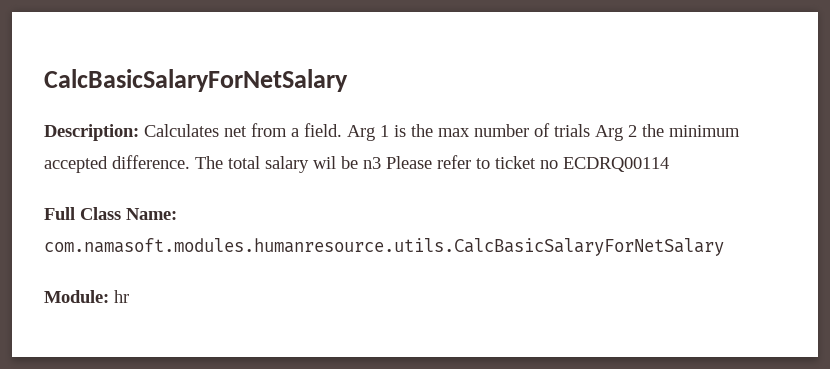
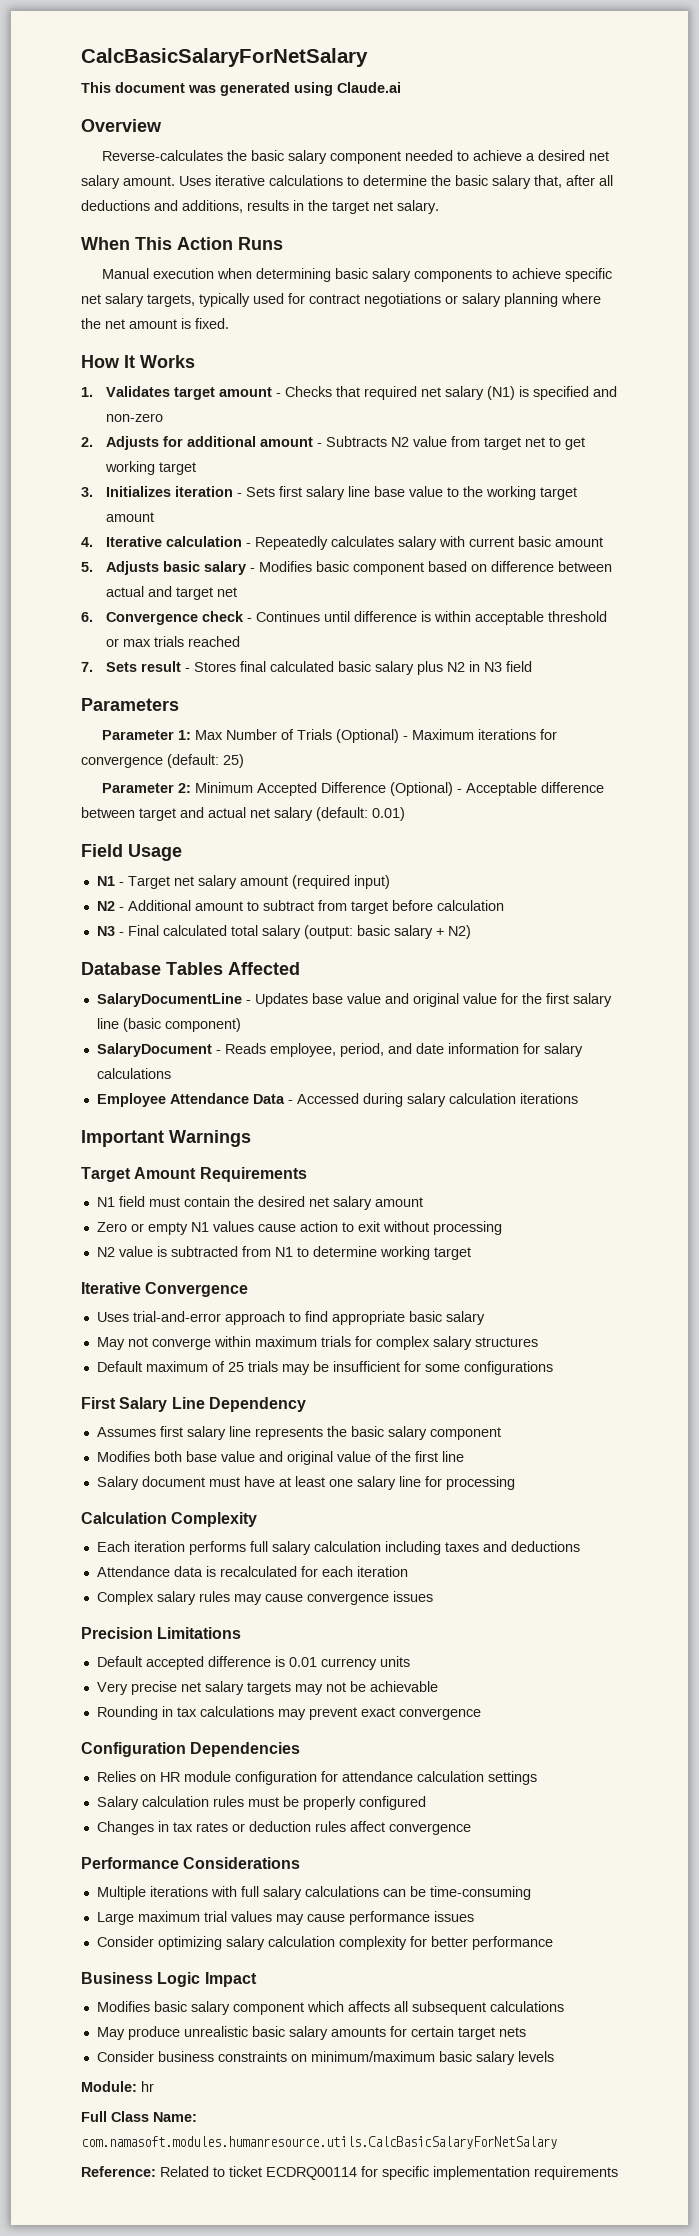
[44,123,740,141] [44,155,669,173] [44,207,177,220] [44,238,724,256] [44,290,129,303] Description: Calculates net from a field. Arg 1 is the max number of trials Arg 2 the minimum accepted difference. The total salary wil be n3 Please refer to ticket no ECDRQ00114 // Full Class Name: com.namasoft.modules.humanresource.utils.CalcBasicSalaryForNetSalary // Module: hr -> [81,82,401,96] [81,119,162,132] [101,150,609,164] [81,175,613,189] [81,200,439,214] [81,237,283,250] [101,268,612,282] [81,293,601,307] [81,318,229,329] [81,355,195,368] [81,386,618,400] [106,413,164,422] [81,436,586,450] [105,461,197,475] [81,486,578,500] [106,512,155,522] [81,536,604,550] [81,561,613,575] [106,586,238,600] [81,611,608,625] [106,636,241,647] [81,661,533,675] [81,698,179,711] [101,729,557,743] [81,754,244,768] [101,782,604,796] [81,807,405,821] [81,844,182,861] [96,875,390,889] [96,900,504,914] [96,925,471,939] [81,962,300,975] [96,993,612,1007] [96,1018,241,1032] [96,1043,583,1057] [96,1068,171,1079] [96,1093,578,1107] [81,1130,251,1147] [81,1167,307,1182] [96,1196,423,1210] [96,1221,502,1235] [96,1246,471,1260] [81,1282,249,1297] [96,1311,485,1325] [96,1336,538,1350] [96,1361,553,1375] [81,1397,306,1412] [96,1426,501,1440] [96,1451,464,1465] [96,1476,515,1490] [81,1512,258,1527] [96,1541,580,1555] [96,1566,408,1577] [96,1591,433,1605] [81,1627,242,1639] [96,1656,410,1670] [96,1681,438,1695] [96,1706,481,1720] [81,1742,301,1757] [96,1771,537,1785] [96,1796,426,1810] [96,1821,471,1835] [81,1857,301,1869] [96,1886,531,1900] [96,1911,474,1925] [96,1936,553,1950] [81,1972,257,1987] [96,2001,564,2015] [96,2026,526,2040] [96,2051,554,2065] [81,2081,154,2092] [81,2111,197,2122] [81,2136,557,2149] [81,2166,618,2180] This document was generated using Claude.ai // Overview // Reverse-calculates the basic salary component needed to achieve a desired net salary amount. Uses iterative calculations to determine the basic salary that, after all deductions and additions, results in the target net salary. // When This Action Runs // Manual execution when determining basic salary components to achieve specific net salary targets, typically used for contract negotiations or salary planning where the net amount is fixed. // How It Works // 1. Validates target amount - Checks that required net salary (N1) is specified and non-zero // 2. Adjusts for additional amount - Subtracts N2 value from target net to get working target // 3. Initializes iteration - Sets first salary line base value to the working target amount // 4. Iterative calculation - Repeatedly calculates salary with current basic amount // 5. Adjusts basic salary - Modifies basic component based on difference between actual and target net // 6. Convergence check - Continues until difference is within acceptable threshold or max trials reached // 7. Sets result - Stores final calculated basic salary plus N2 in N3 field // Parameters // Parameter 1: Max Number of Trials (Optional) - Maximum iterations for convergence (default: 25) // Parameter 2: Minimum Accepted Difference (Optional) - Acceptable difference between target and actual net salary (default: 0.01) // Field Usage // N1 - Target net salary amount (required input) // N2 - Additional amount to subtract from target before calculation // N3 - Final calculated total salary (output: basic salary + N2) // Database Tables Affected // SalaryDocumentLine - Updates base value and original value for the first salary line (basic component) // SalaryDocument - Reads employee, period, and date information for salary calculations // Employee Attendance Data - Accessed during salary calculation iterations // Important Warnings // Target Amount Requirements // N1 field must contain the desired net salary amount // Zero or empty N1 values cause action to exit without processing // N2 value is subtracted from N1 to determine working target // Iterative Convergence // Uses trial-and-error approach to find appropriate basic salary // May not converge within maximum trials for complex salary structures // Default maximum of 25 trials may be insufficient for some configurations // First Salary Line Dependency // Assumes first salary line represents the basic salary component // Modifies both base value and original value of the first line // Salary document must have at least one salary line for processing // Calculation Complexity // Each iteration performs full salary calculation including taxes and deductions // Attendance data is recalculated for each iteration // Complex salary rules may cause convergence issues // Precision Limitations // Default accepted difference is 0.01 currency units // Very precise net salary targets may not be achievable // Rounding in tax calculations may prevent exact convergence // Configuration Dependencies // Relies on HR module configuration for attendance calculation settings // Salary calculation rules must be properly configured // Changes in tax rates or deduction rules affect convergence // Performance Considerations // Multiple iterations with full salary calculations can be time-consuming // Large maximum trial values may cause performance issues // Consider optimizing salary calculation complexity for better performance // Business Logic Impact // Modifies basic salary component which affects all subsequent calculations // May produce unrealistic basic salary amounts for certain target nets // Consider business constraints on minimum/maximum basic salary levels // Module: hr // Full Class Name: com.namasoft.modules.humanresource.utils.CalcBasicSalaryForNetSalary // Reference: Related to ticket ECDRQ00114 for specific implementation requirements

